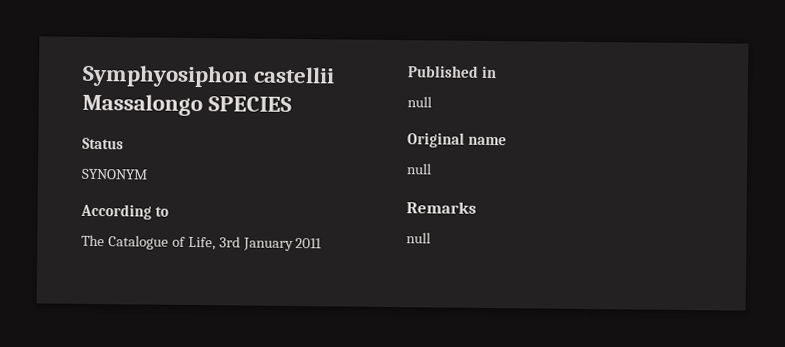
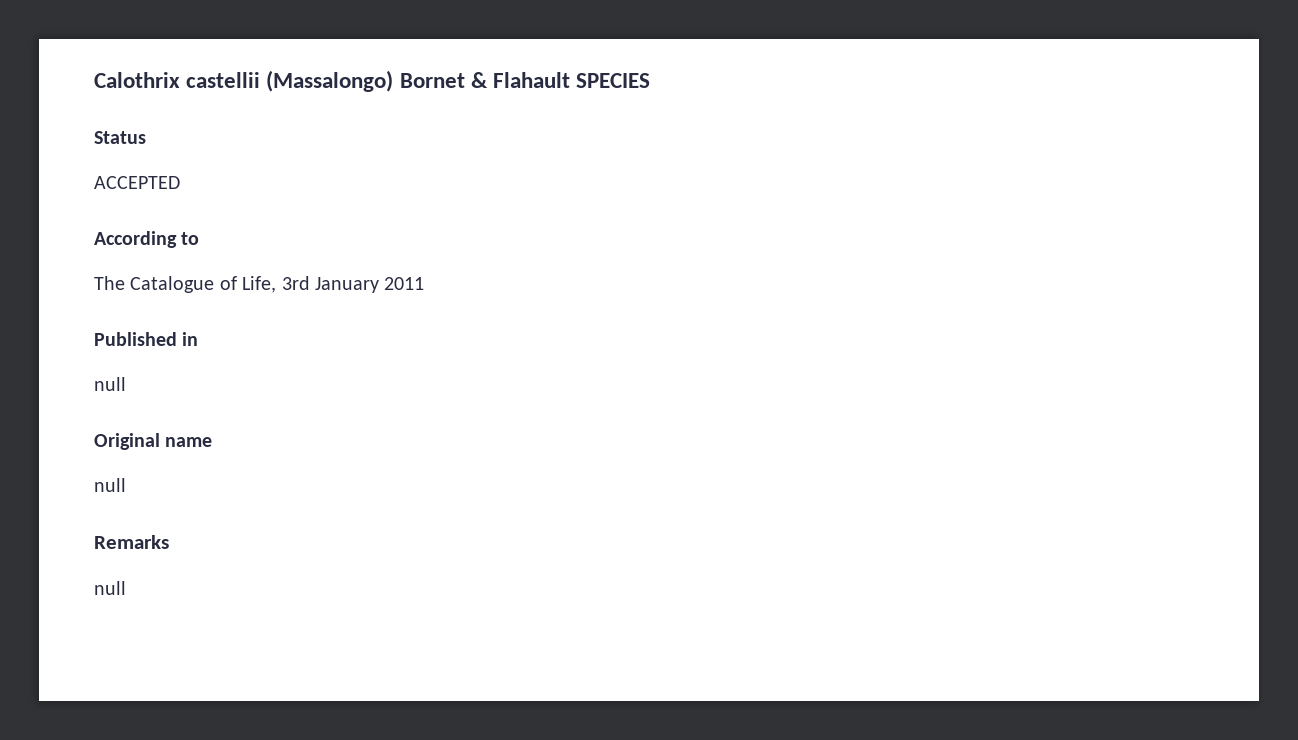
[82,64,336,88] [82,93,203,117] Symphyosiphon castellii Massalongo -> [94,70,571,92] Calothrix castellii (Massalongo) Bornet & Flahault
[81,168,148,180] SYNONYM -> [94,176,180,189] ACCEPTED

